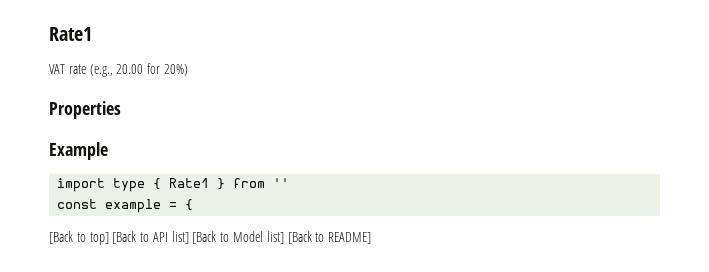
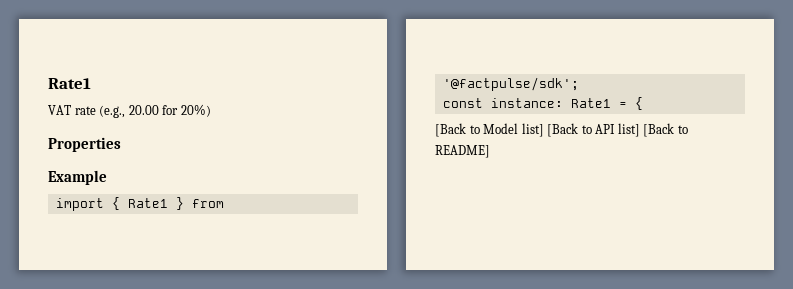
[113,178,146,192] type -> (104, 204) none
[273,178,290,188] '' -> [442,77,579,91] '@factpulse/sdk';
[105,199,162,213] example -> [490,98,611,108] instance: Rate1
[89,232,109,245] top] -> [483,123,544,137] Model list]
[233,231,325,244] Model list] [Back to -> (688, 129) none

